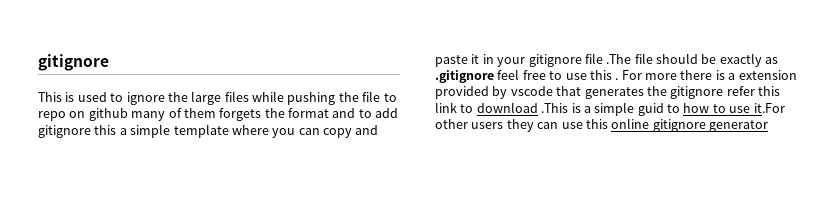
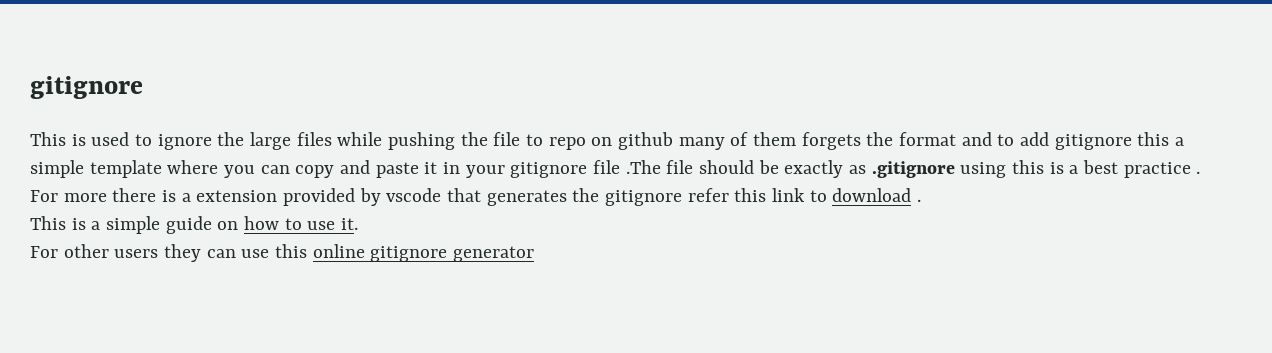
[497,69,619,80] feel free to use this . -> [960,160,1201,178] using this is a best practice . //
[541,103,569,113] .This -> [917,199,922,202] [30,216,66,230] . // This
[637,103,680,116] guid to -> [165,216,239,234] guide on
[753,103,785,113] it.For -> [341,218,359,230] [30,246,58,258] it. // For

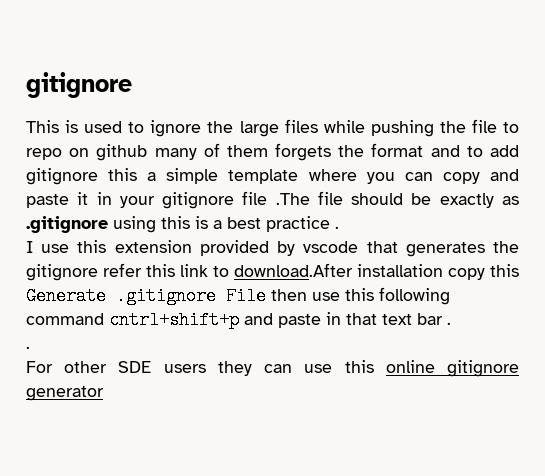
[30,188,191,202] For more there is a -> [26,240,107,253] I use this
[832,188,922,202] [30,216,359,234] download . // This is a simple guide on how to use it. -> [234,263,519,280] [26,287,450,305] [26,311,451,329] [26,346,30,349] download.After installation copy this Generate .gitignore File then use this following command cntrl+shift+p and paste in that text bar . // .
(109, 251) none -> [118,361,152,373] SDE

